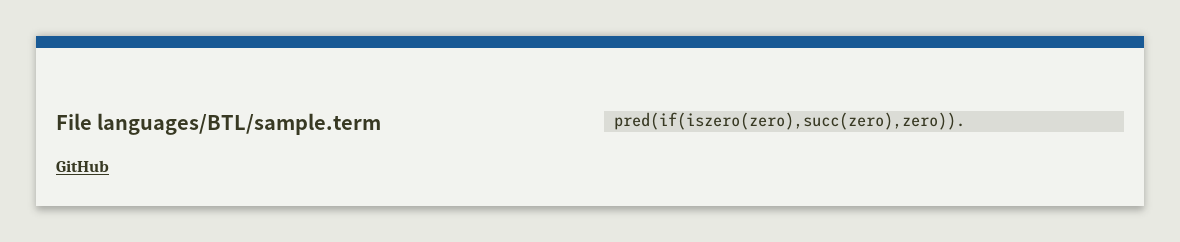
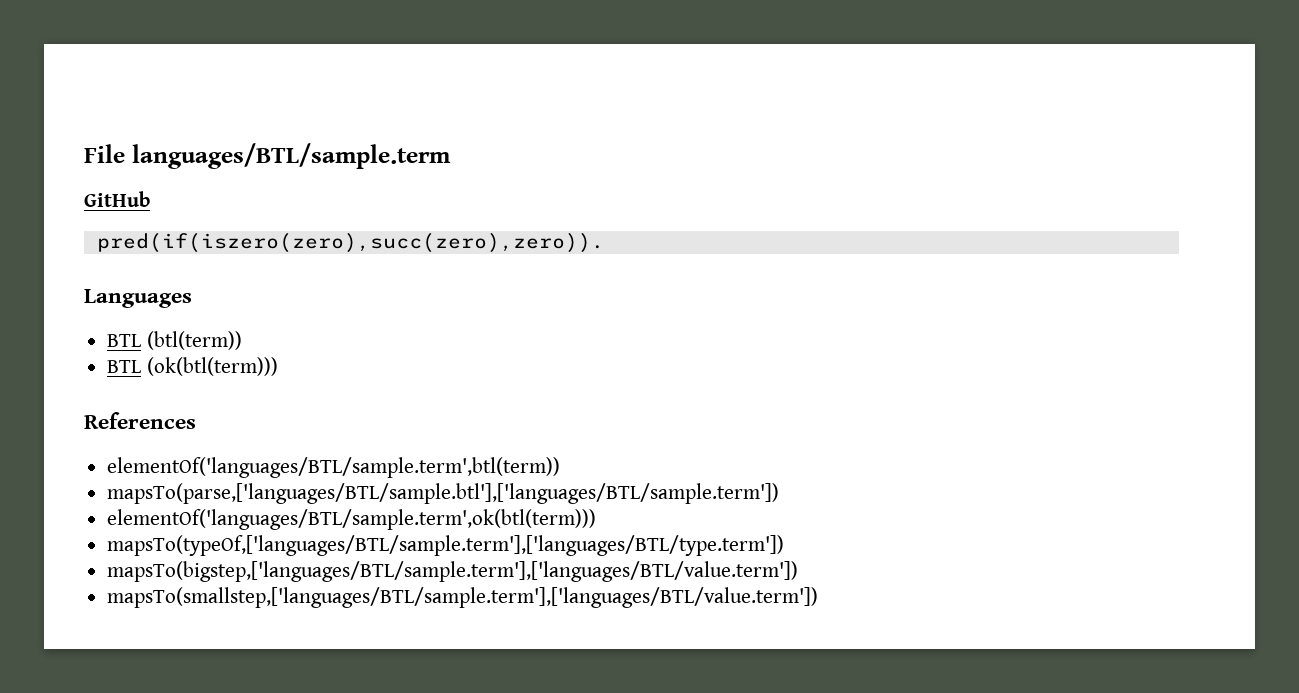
(966, 121) none -> [84,289,192,308] [107,331,242,350] [107,357,278,376] [84,412,196,429] [107,457,561,478] [107,483,780,504] [107,509,597,530] [107,535,785,556] [107,561,799,582] [107,587,819,608] // Languages // BTL (btl(term)) // BTL (ok(btl(term))) // References // elementOf('languages/BTL/sample.term',btl(term)) // mapsTo(parse,['languages/BTL/sample.btl'],['languages/BTL/sample.term']) // elementOf('languages/BTL/sample.term',ok(btl(term))) // mapsTo(typeOf,['languages/BTL/sample.term'],['languages/BTL/type.term']) // mapsTo(bigstep,['languages/BTL/sample.term'],['languages/BTL/value.term']) // mapsTo(smallstep,['languages/BTL/sample.term'],['languages/BTL/value.term'])

